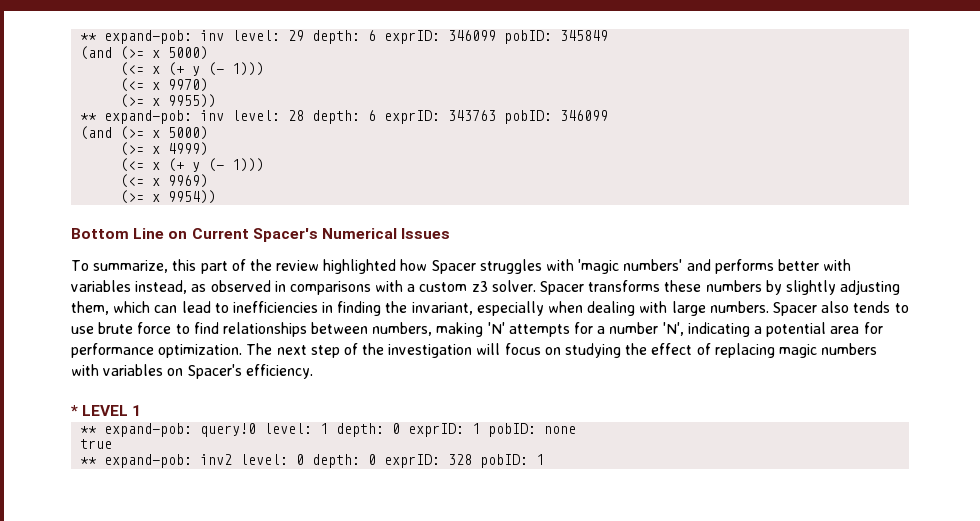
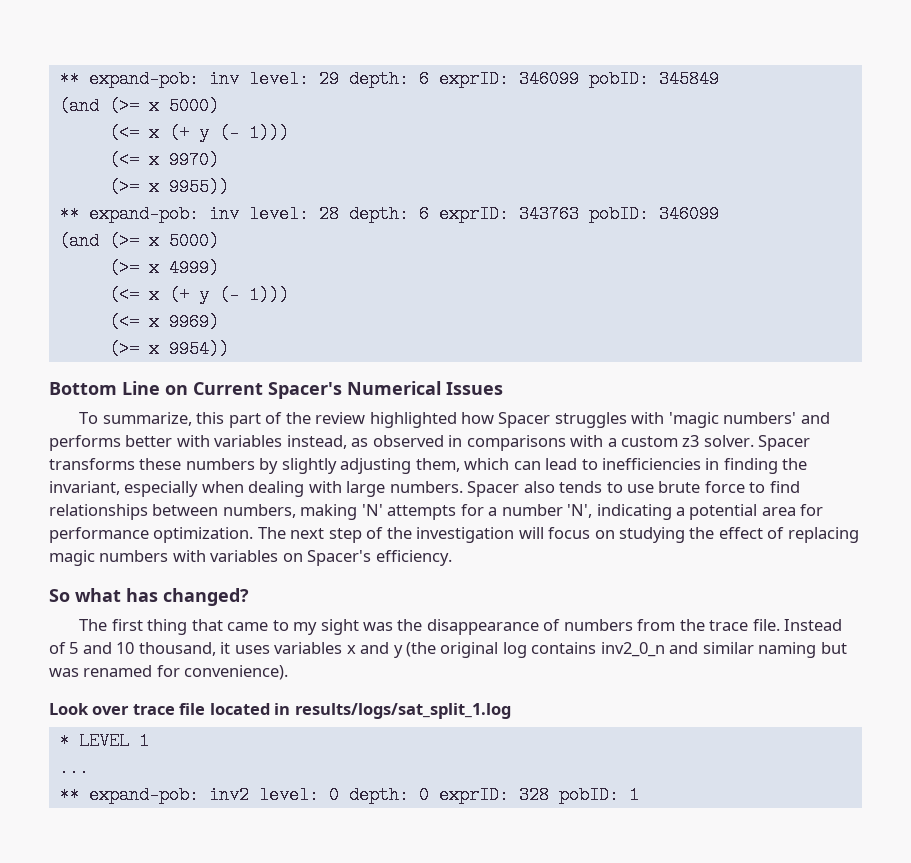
[71,405,142,416] [80,423,577,437] [80,439,113,449] * LEVEL 1 // ** expand-pob: query!0 level: 1 depth: 0 exprID: 1 pobID: none // true -> [49,588,249,606] [79,619,843,635] [49,642,847,658] [49,665,289,680] [49,703,511,719] [58,732,149,750] [58,759,89,777] So what has changed? // The first thing that came to my sight was the disappearance of numbers from the trace file. Instead of 5 and 10 thousand, it uses variables x and y (the original log contains inv2_0_n and similar naming but was renamed for convenience). // Look over trace file located in results/logs/sat_split_1.log // * LEVEL 1 // ...

